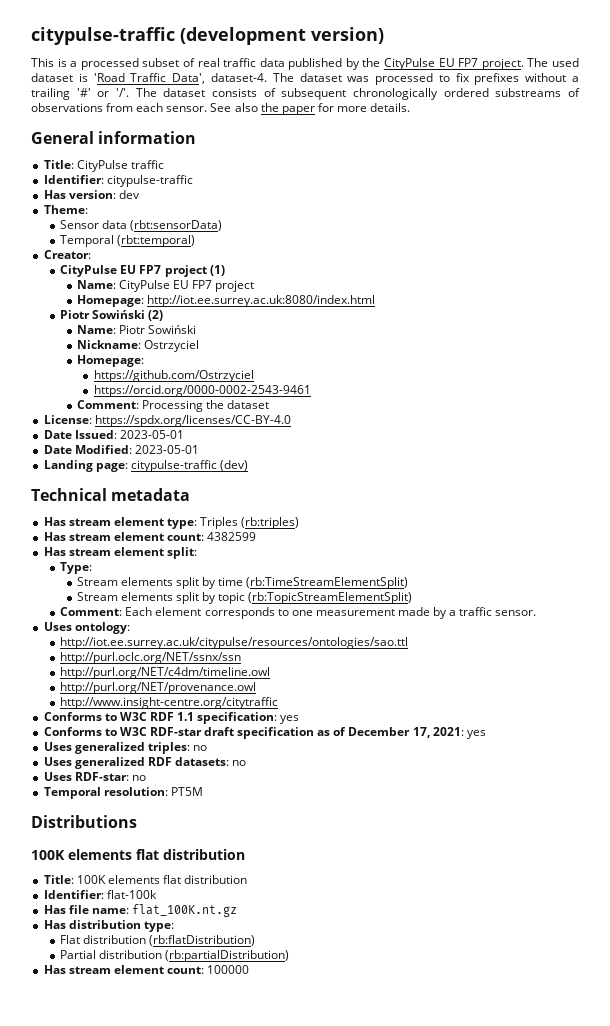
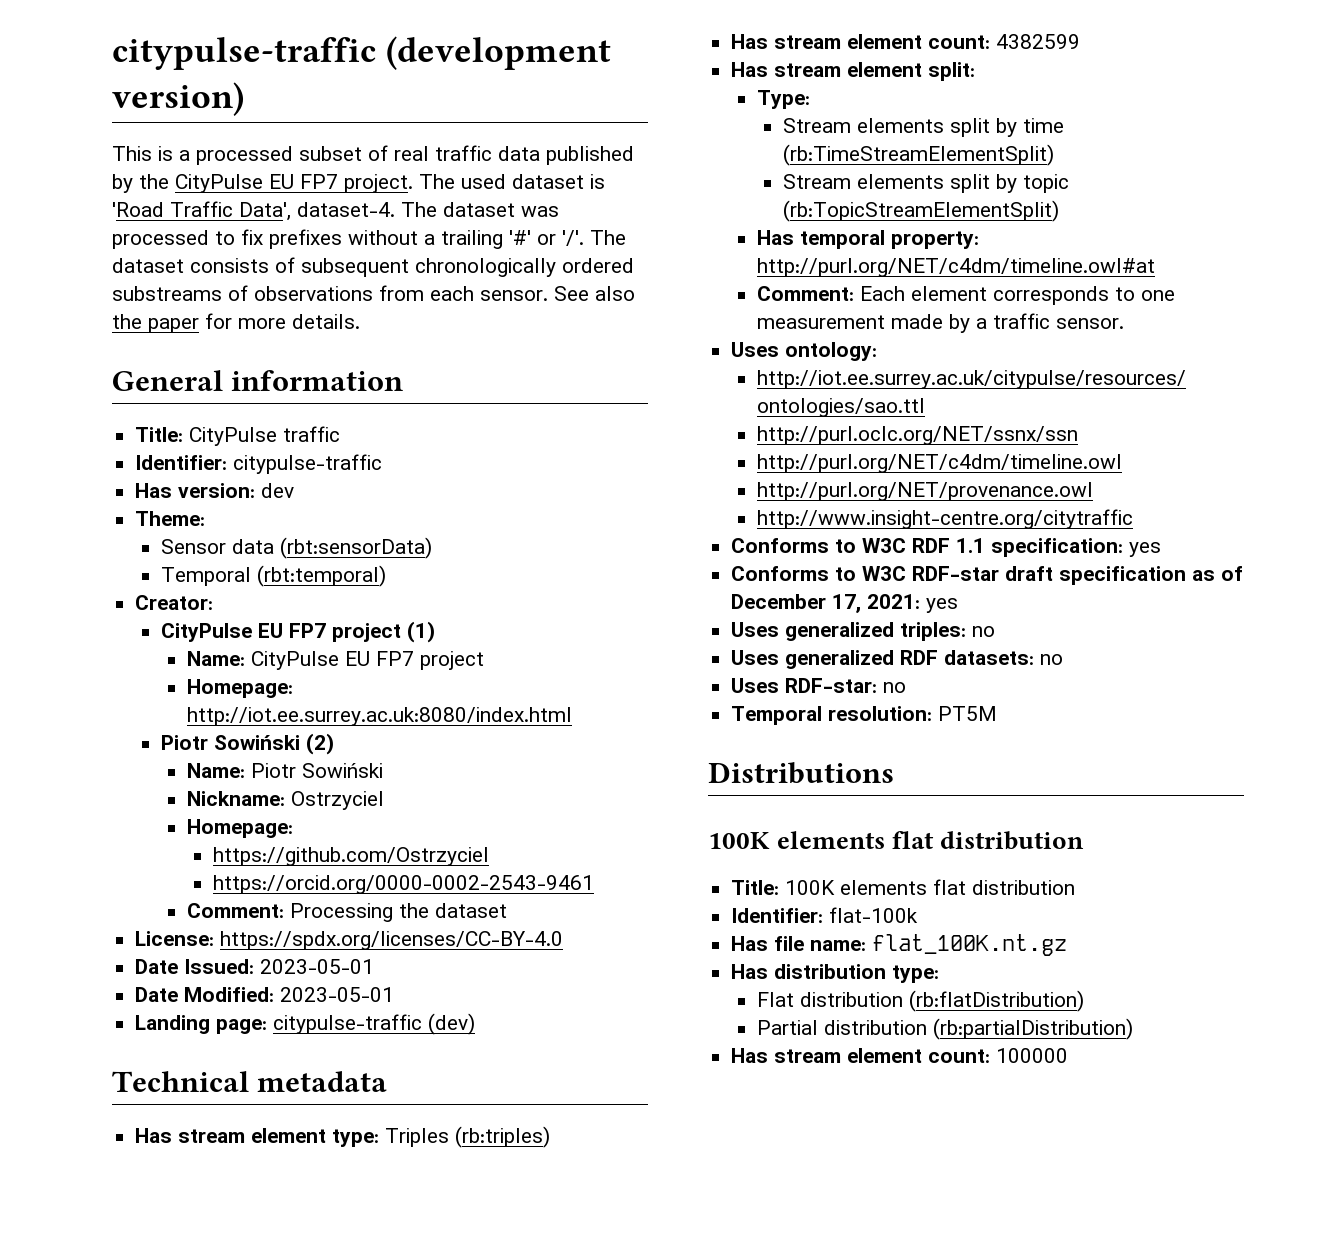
(413, 598) none -> [757,230,980,249] [757,258,1156,277] // Has temporal property: http://purl.org/NET/c4dm/timeline.owl#at

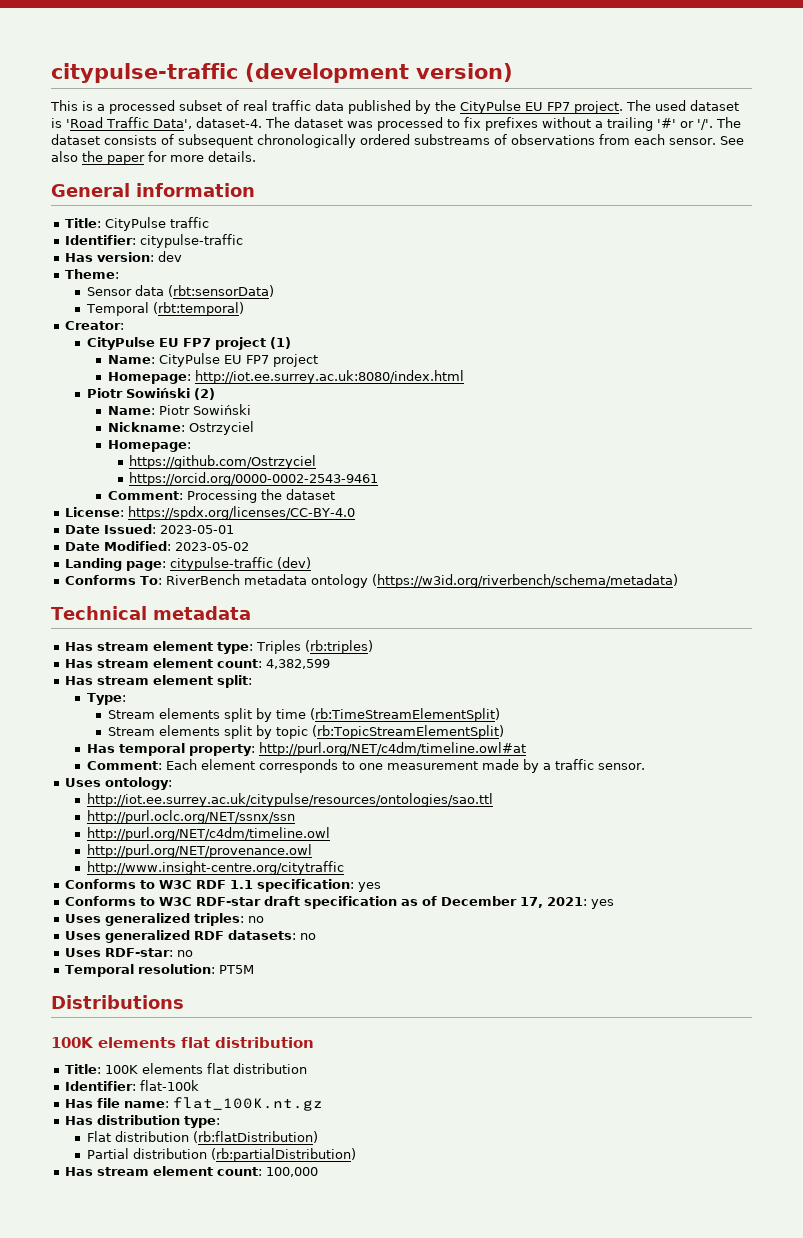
[280,987,395,1002] 2023-05-01 -> [175,542,250,551] 2023-05-02
(476, 1024) none -> [65,574,679,588] // Conforms To: RiverBench metadata ontology (https://w3id.org/riverbench/schema/metadata)
[996,34,1081,49] 4382599 -> [266,659,331,669] 4,382,599
[996,1048,1069,1063] 100000 -> [266,1167,319,1177] 100,000

